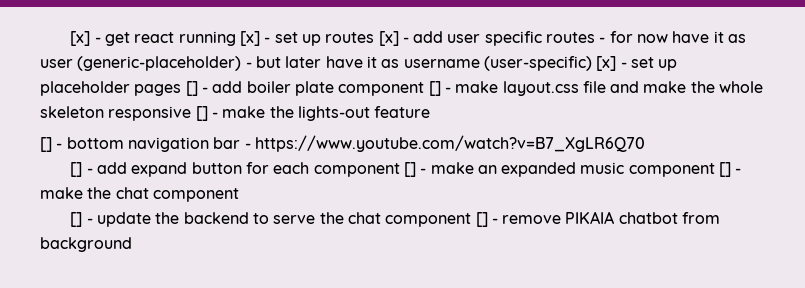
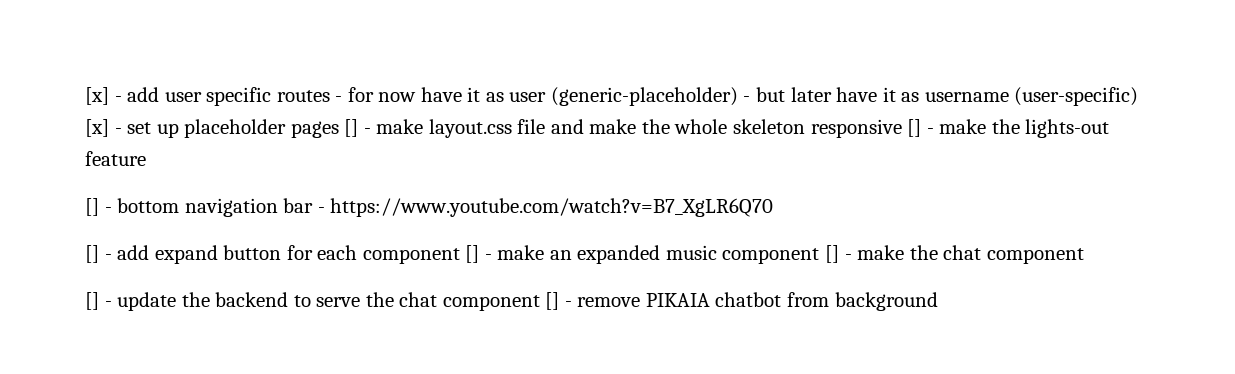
[70,31,409,46] [x] - get react running [x] - set up routes [x] - -> [85,87,122,105] [x] -
[212,81,451,96] add boiler plate component [] - -> (371, 131) none

